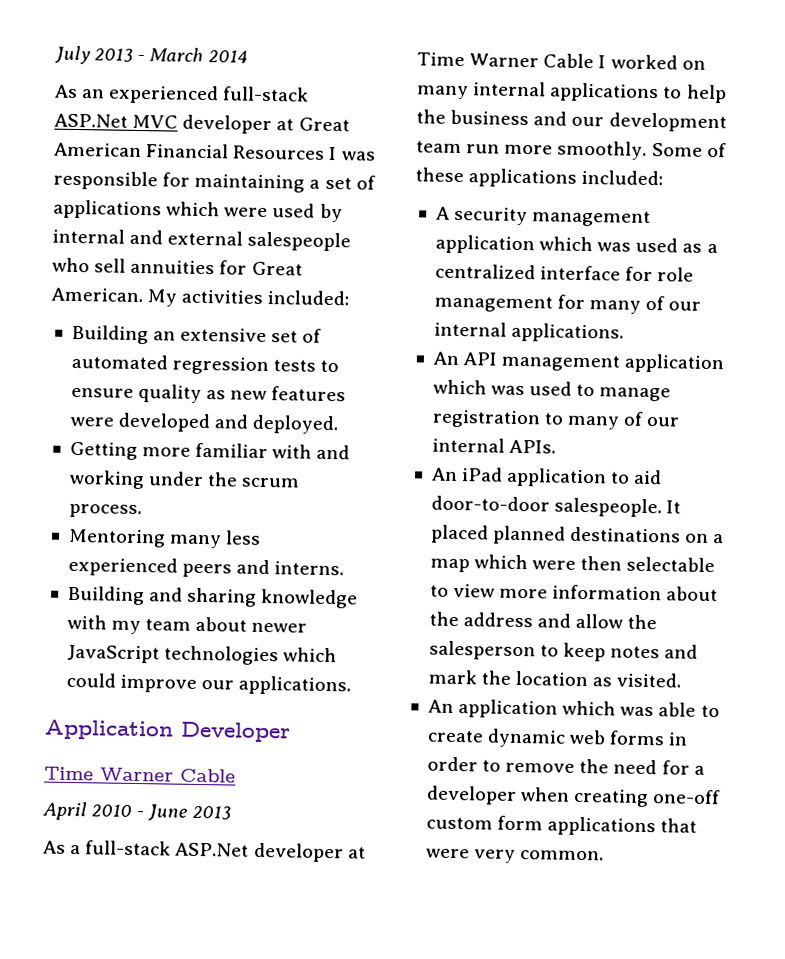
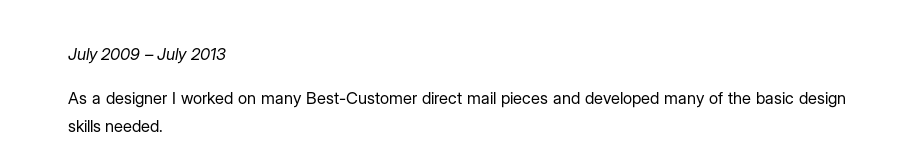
[54,45,248,65] [54,84,310,105] [54,113,350,135] [54,142,376,161] [53,170,376,193] [53,199,343,223] [52,228,352,252] [52,257,303,276] [51,287,350,307] [71,324,323,345] [70,353,340,376] [70,383,347,404] [69,412,339,435] [69,441,351,460] [68,469,301,490] [68,503,142,519] [67,528,262,549] [67,556,345,578] [67,585,359,609] [66,614,308,635] [66,644,338,666] [65,672,352,696] [44,719,291,743] [44,766,236,783] [42,801,231,821] [43,840,366,863] [417,52,706,70] [416,81,727,104] [416,109,727,133] [416,140,727,160] [415,167,664,188] [435,206,652,228] [434,234,718,255] [434,263,695,282] [433,294,702,314] [433,321,625,343] [432,351,725,374] [432,379,672,402] [431,409,681,430] [431,437,557,454] [430,467,663,488] [430,495,682,518] [430,524,725,545] [429,554,716,573] [429,583,719,602] [428,611,658,630] [428,640,699,662] [427,669,682,688] [427,699,720,719] [426,728,689,748] [426,756,705,775] [425,785,722,808] [425,815,698,837] [425,848,605,863] July 2013 - March 2014 // As an experienced full-stack ASP.Net MVC developer at Great American Financial Resources I was responsible for maintaining a set of applications which were used by internal and external salespeople who sell annuities for Great American. My activities included: // Building an extensive set of automated regression tests to ensure quality as new features were developed and deployed. // Getting more familiar with and working under the scrum process. // Mentoring many less experienced peers and interns. // Building and sharing knowledge with my team about newer JavaScript technologies which could improve our applications. // Application Developer // Time Warner Cable // April 2010 - June 2013 // As a full-stack ASP.Net developer at Time Warner Cable I worked on many internal applications to help the business and our development team run more smoothly. Some of these applications included: // A security management application which was used as a centralized interface for role management for many of our internal applications. // An API management application which was used to manage registration to many of our internal APIs. // An iPad application to aid door-to-door salespeople. It placed planned destinations on a map which were then selectable to view more information about the address and allow the salesperson to keep notes and mark the location as visited. // An application which was able to create dynamic web forms in order to remove the need for a developer when creating one-off custom form applications that were very common. -> [68,48,226,64] [68,92,846,108] [68,120,164,132] July 2009 – July 2013 // As a designer I worked on many Best-Customer direct mail pieces and developed many of the basic design skills needed.

